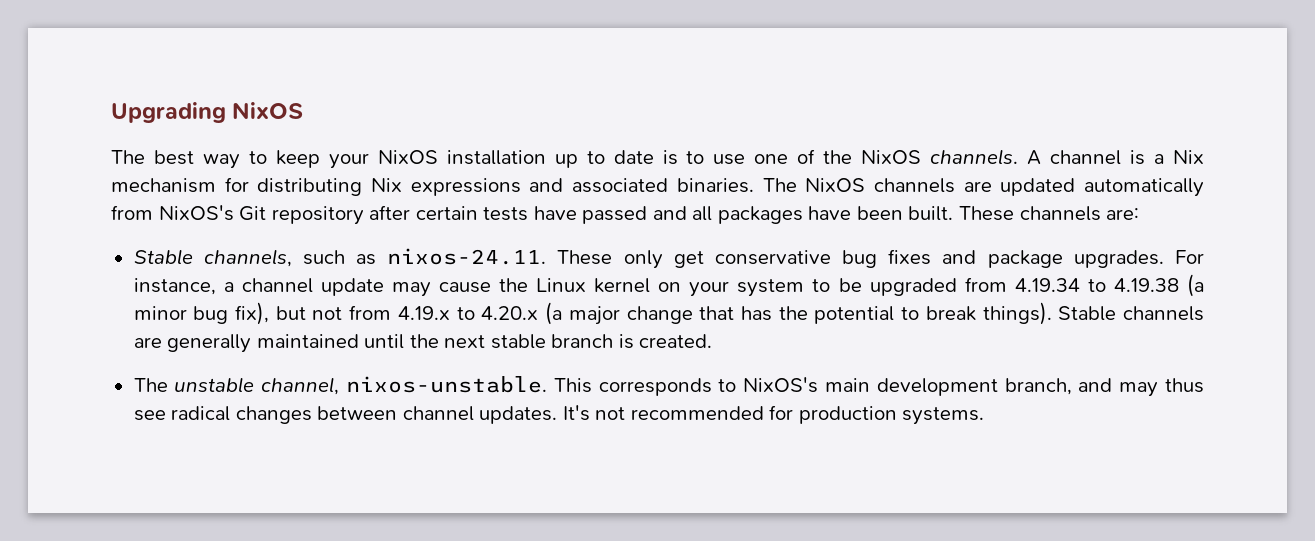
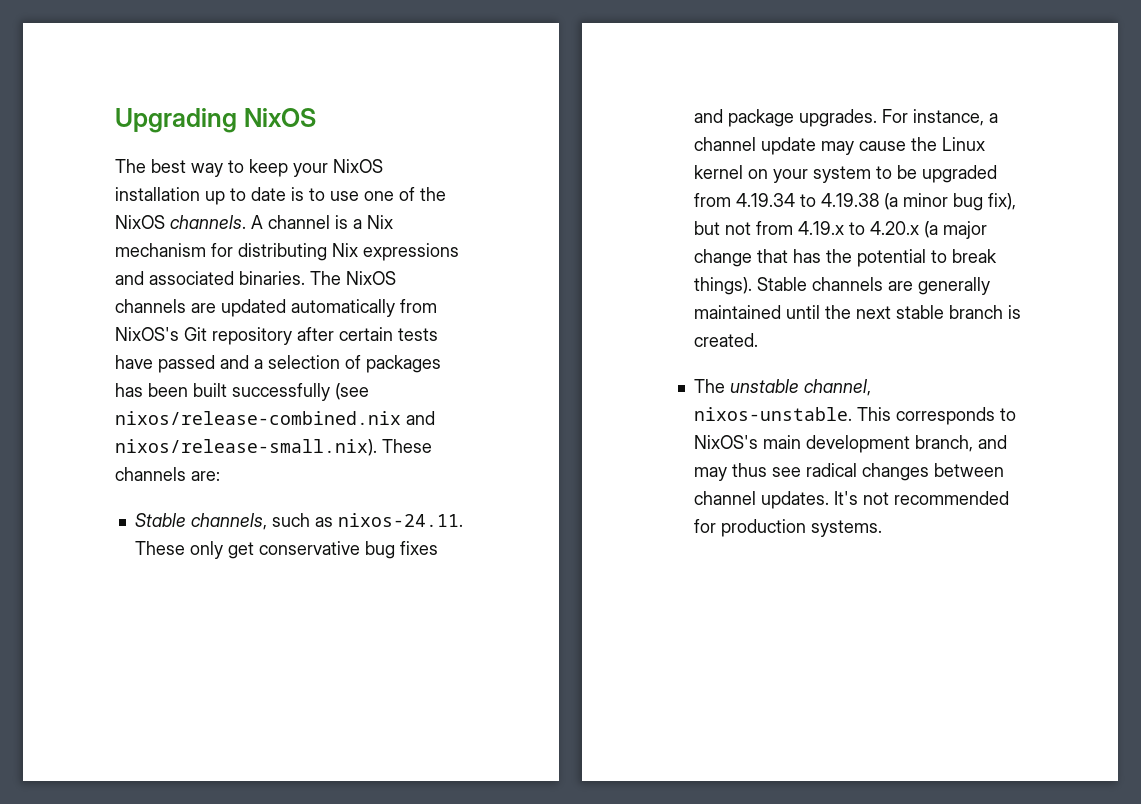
[692,206,954,224] all packages have been built. -> [254,355,441,373] [115,383,369,401] [115,411,435,425] [115,439,377,456] a selection of packages has been built successfully (see nixos/release-combined.nix and nixos/release-small.nix).

